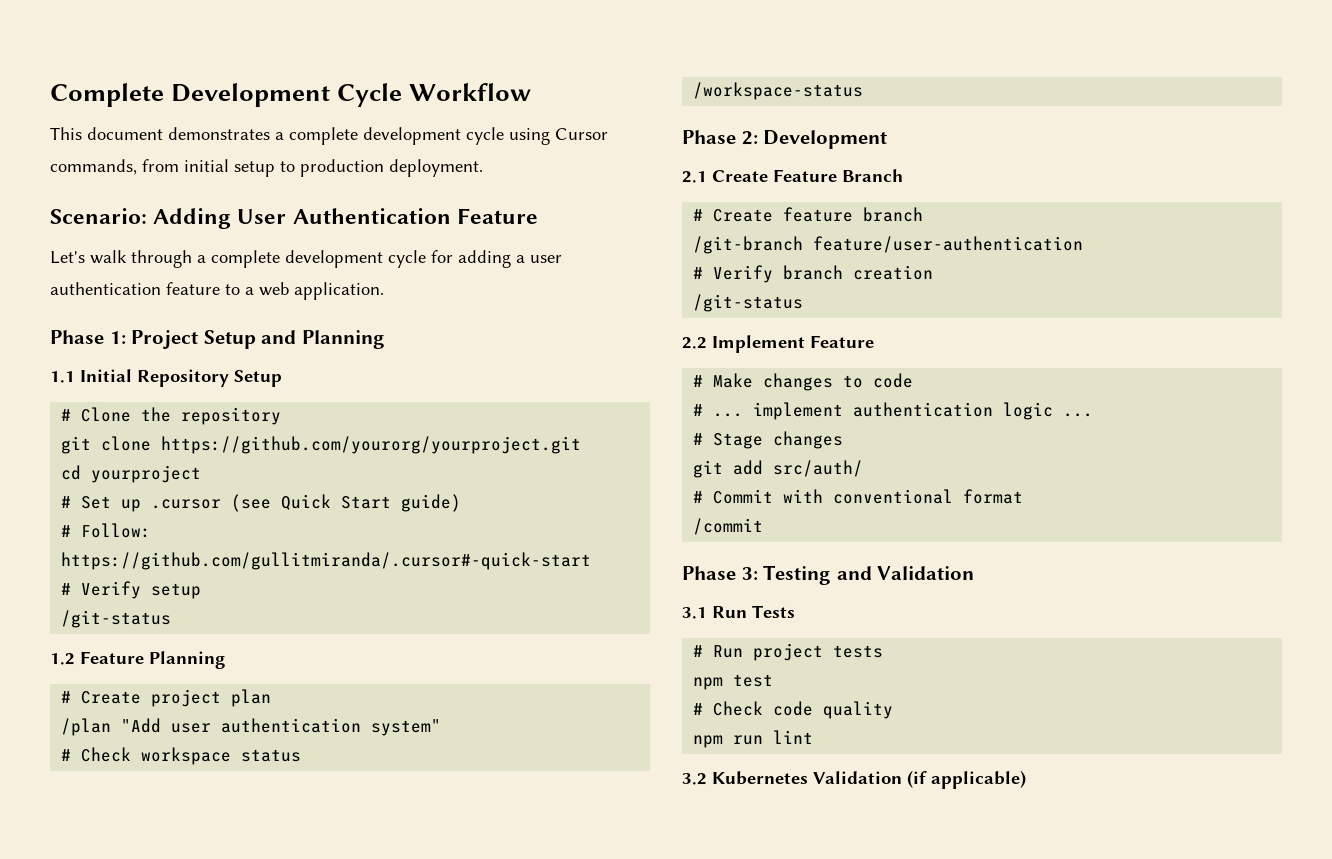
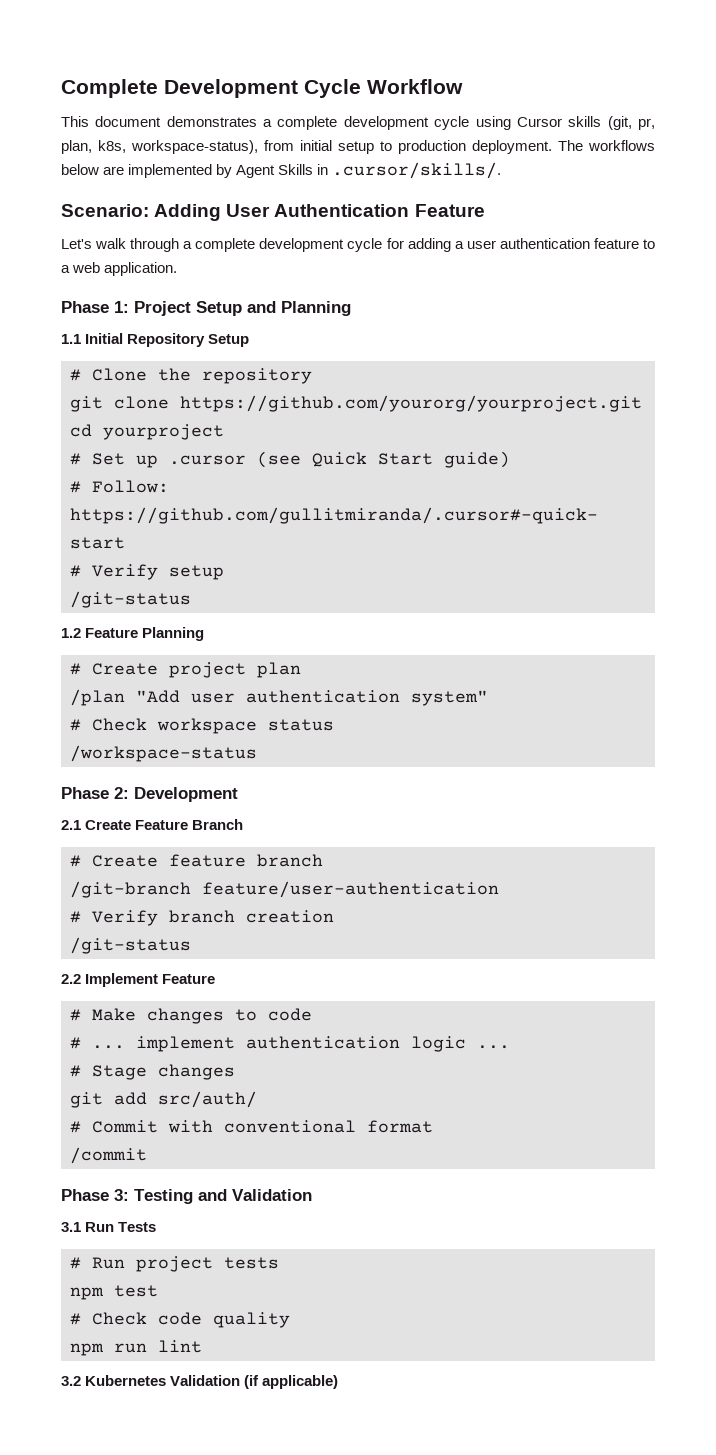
[50,159,137,175] commands, -> [568,116,656,130] [61,140,258,154] skills (git, pr, plan, k8s, workspace-status),
(483, 168) none -> [558,140,655,151] [61,162,502,179] The workflows below are implemented by Agent Skills in .cursor/skills/.

